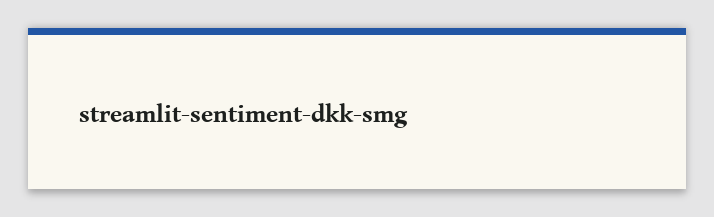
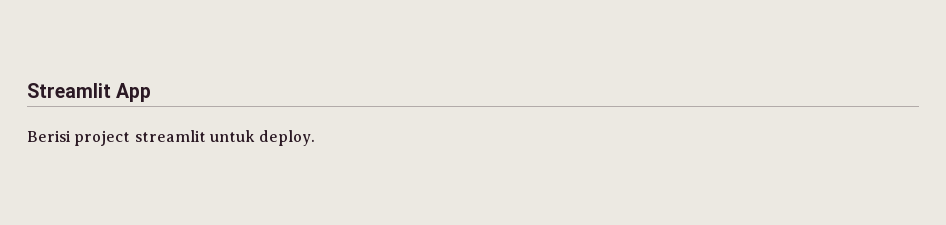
[79,103,408,128] streamlit-sentiment-dkk-smg -> [27,83,152,102] [27,130,316,146] Streamlit App // Berisi project streamlit untuk deploy.

